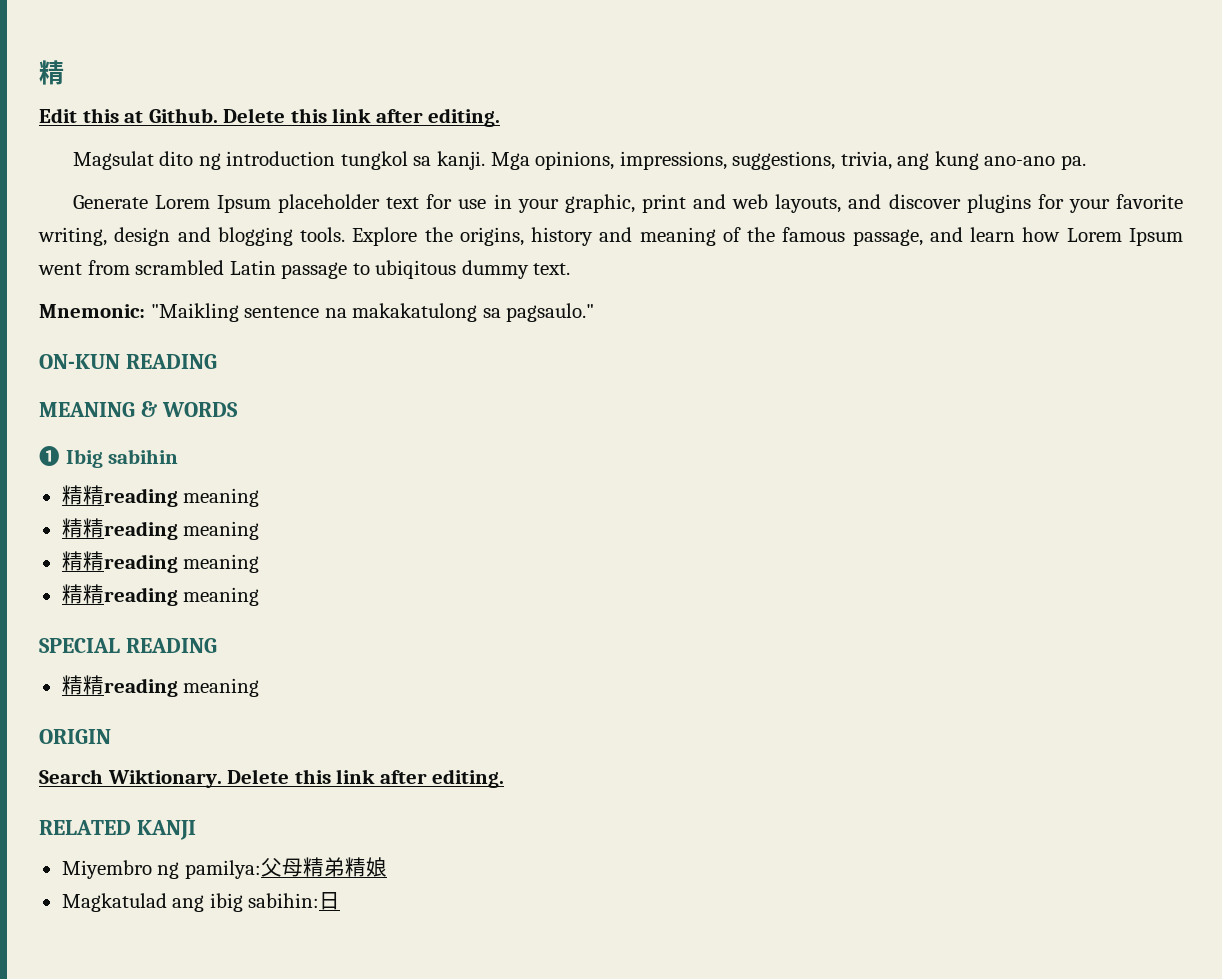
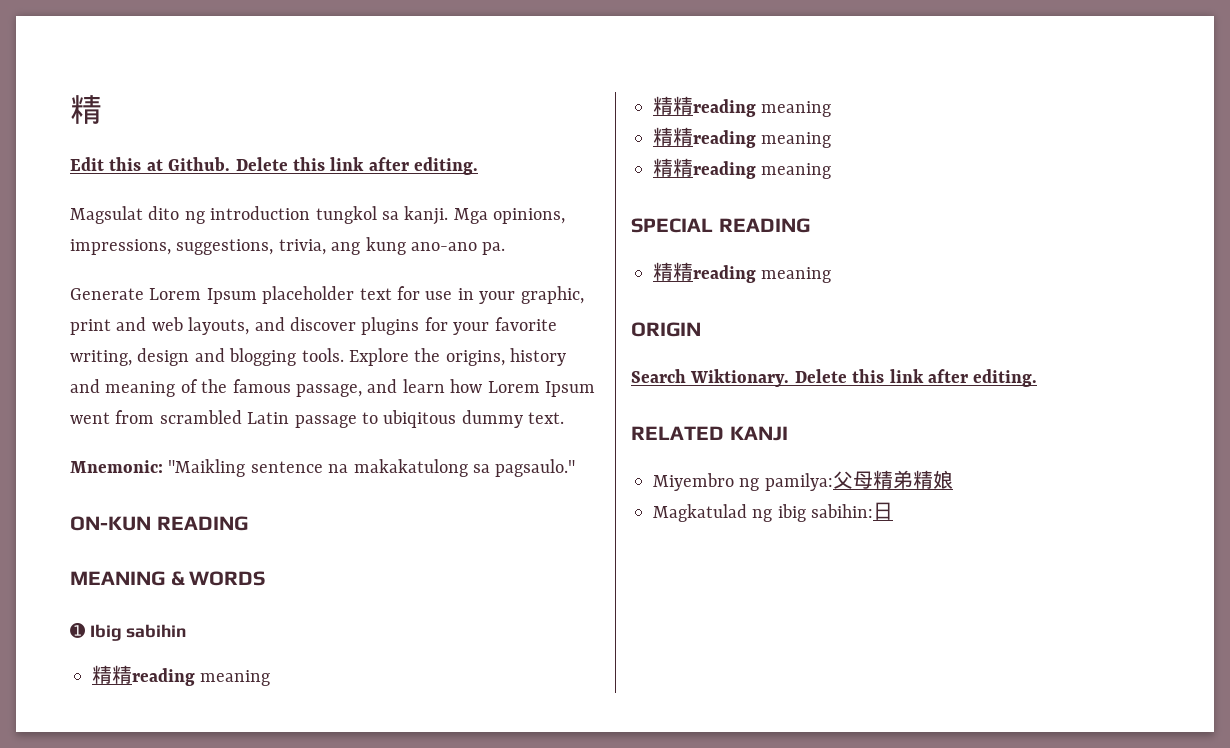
[172,895,205,912] ang -> [752,509,773,522] ng

